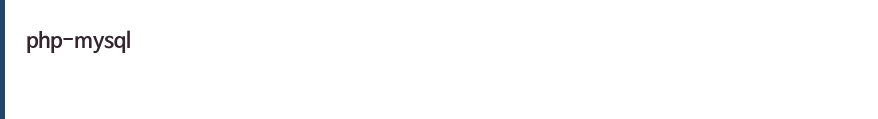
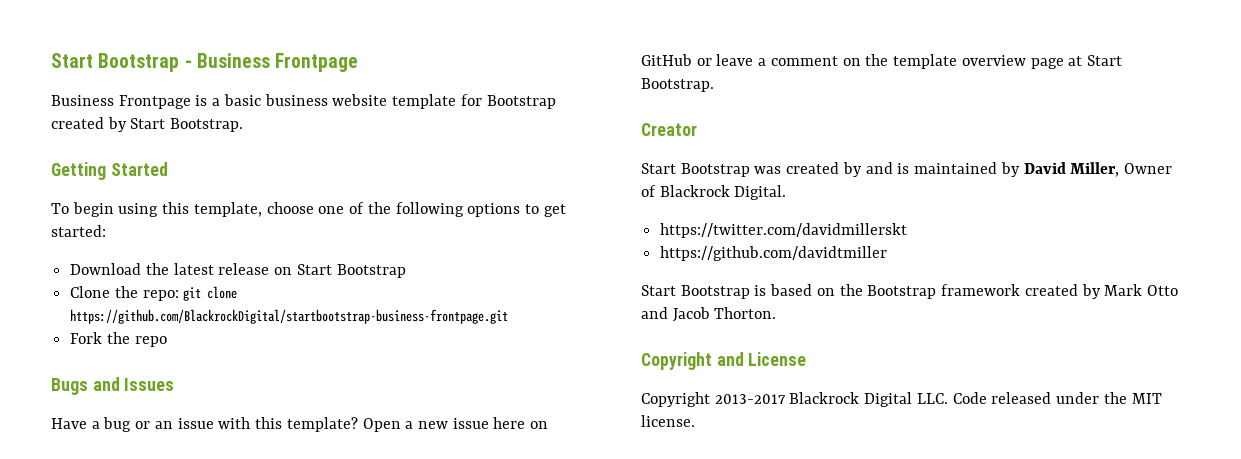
[26,30,131,54] php-mysql -> [51,53,359,72] [51,94,556,109] [51,117,244,132] [51,162,168,180] [51,202,566,217] [51,225,106,237] [70,263,406,278] [70,286,238,301] [70,309,509,324] [70,332,167,347] [51,377,175,395] [51,417,549,432] [641,54,1122,69] [641,78,714,92] [641,123,697,136] [641,162,1172,177] [641,185,787,200] [660,223,908,238] [660,246,888,261] [641,284,1178,299] [641,307,777,322] [641,352,807,370] [641,392,1162,407] [641,415,695,427] Start Bootstrap - Business Frontpage // Business Frontpage is a basic business website template for Bootstrap created by Start Bootstrap. // Getting Started // To begin using this template, choose one of the following options to get started: // Download the latest release on Start Bootstrap // Clone the repo: git clone https://github.com/BlackrockDigital/startbootstrap-business-frontpage.git // Fork the repo // Bugs and Issues // Have a bug or an issue with this template? Open a new issue here on GitHub or leave a comment on the template overview page at Start Bootstrap. // Creator // Start Bootstrap was created by and is maintained by David Miller, Owner of Blackrock Digital. // https://twitter.com/davidmillerskt // https://github.com/davidtmiller // Start Bootstrap is based on the Bootstrap framework created by Mark Otto and Jacob Thorton. // Copyright and License // Copyright 2013-2017 Blackrock Digital LLC. Code released under the MIT license.

